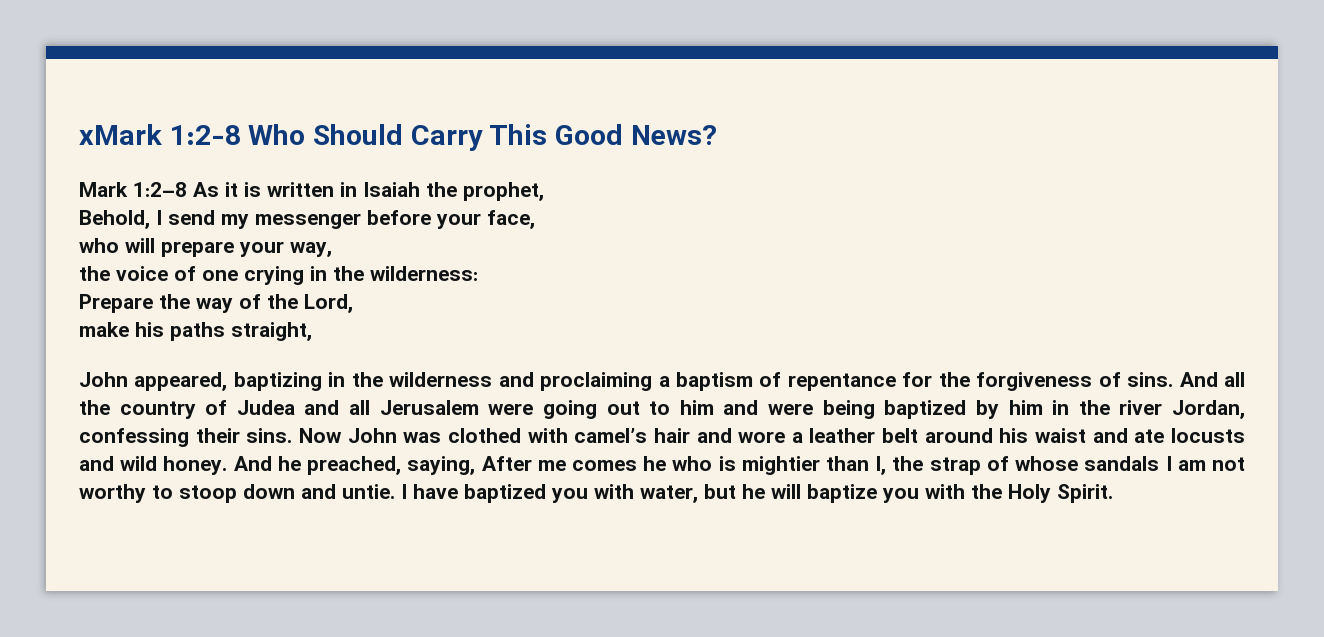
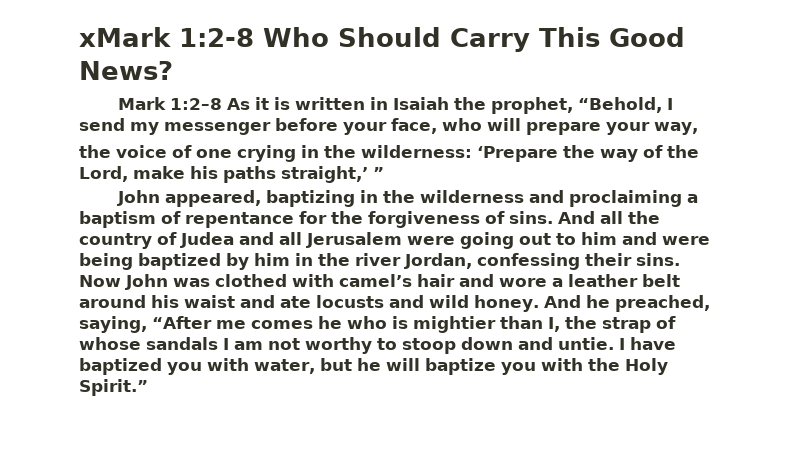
[79,210,150,229] // Behold, -> [578,97,663,113] “Behold,
(535, 219) // -> (437, 126) none
[79,294,153,313] // Prepare -> [477,146,558,162] ‘Prepare
(353, 303) // -> (128, 174) none
[231,322,312,341] straight, -> [281,166,384,183] straight,’ ”
[481,456,532,471] After -> [152,316,212,329] “After
[1057,484,1113,503] Spirit. -> [79,379,148,396] Spirit.”

